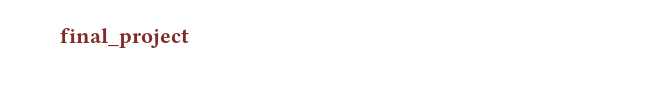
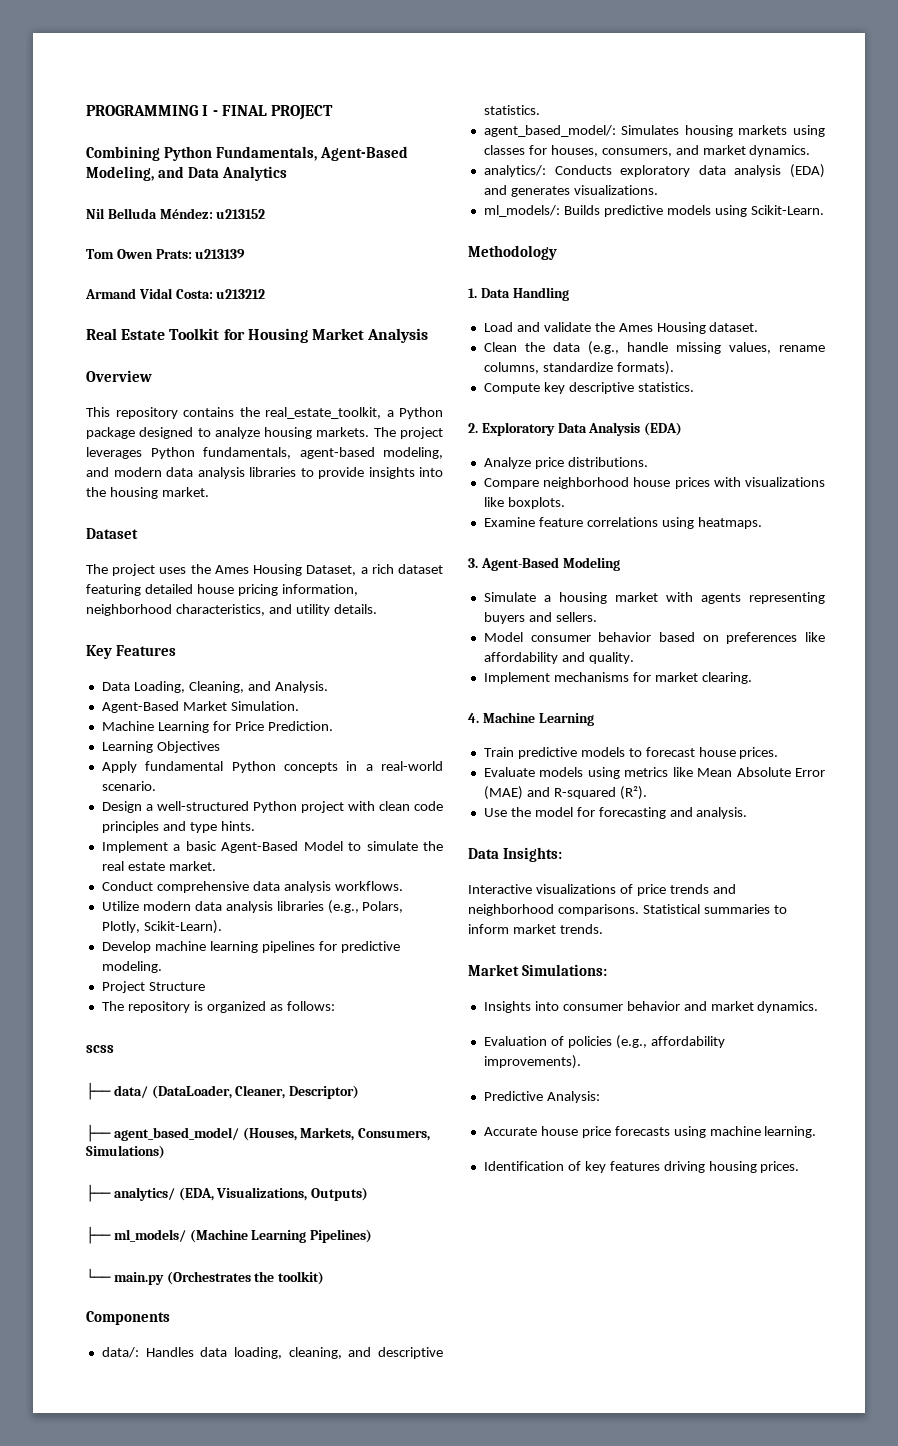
[60,28,189,48] final_project -> [86,105,334,120] [86,146,408,161] [86,166,287,181] [86,208,266,219] [86,249,246,259] [85,288,266,299] [86,328,429,343] [86,370,152,382] [86,407,443,419] [86,427,443,439] [86,447,443,459] [86,467,443,479] [86,487,209,499] [86,528,138,539] [86,564,444,576] [86,584,358,596] [86,604,377,616] [86,645,176,659] [101,681,328,693] [101,701,299,713] [101,721,333,733] [101,741,220,753] [101,761,443,773] [101,781,156,791] [101,801,444,813] [101,821,255,833] [101,841,444,853] [101,861,216,871] [101,881,403,893] [101,900,404,914] [101,920,222,934] [101,941,400,953] [101,961,162,973] [101,981,205,993] [101,1001,335,1013] [86,1045,114,1053] [86,1082,360,1100] [86,1124,431,1142] [86,1145,165,1159] [86,1184,369,1202] [86,1226,373,1244] [86,1268,325,1285] [86,1311,170,1325] [101,1347,444,1359] [483,105,540,115] [483,125,825,137] [483,145,811,157] [483,164,825,178] [483,185,658,197] [483,205,824,217] [468,245,557,260] [468,287,569,301] [483,322,759,334] [483,341,825,355] [483,361,674,375] [483,382,694,394] [468,422,683,436] [483,457,648,469] [483,477,825,489] [483,497,565,509] [483,517,762,529] [468,557,620,571] [483,592,825,604] [483,612,597,624] [483,632,825,644] [483,652,634,664] [483,672,752,684] [468,712,594,726] [483,747,779,759] [483,767,826,779] [483,786,647,800] [483,807,748,819] [468,847,562,862] [468,884,736,896] [468,904,787,916] [468,924,603,934] [468,964,607,976] [483,1001,819,1013] [483,1035,725,1049] [483,1055,581,1069] [483,1091,600,1103] [483,1126,817,1138] [483,1161,800,1173] PROGRAMMING I - FINAL PROJECT // Combining Python Fundamentals, Agent-Based Modeling, and Data Analytics // Nil Belluda Méndez: u213152 // Tom Owen Prats: u213139 // Armand Vidal Costa: u213212 // Real Estate Toolkit for Housing Market Analysis // Overview // This repository contains the real_estate_toolkit, a Python package designed to analyze housing markets. The project leverages Python fundamentals, agent-based modeling, and modern data analysis libraries to provide insights into the housing market. // Dataset // The project uses the Ames Housing Dataset, a rich dataset featuring detailed house pricing information, neighborhood characteristics, and utility details. // Key Features // Data Loading, Cleaning, and Analysis. // Agent-Based Market Simulation. // Machine Learning for Price Prediction. // Learning Objectives // Apply fundamental Python concepts in a real-world scenario. // Design a well-structured Python project with clean code principles and type hints. // Implement a basic Agent-Based Model to simulate the real estate market. // Conduct comprehensive data analysis workflows. // Utilize modern data analysis libraries (e.g., Polars, Plotly, Scikit-Learn). // Develop machine learning pipelines for predictive modeling. // Project Structure // The repository is organized as follows: // scss // ├── data/ (DataLoader, Cleaner, Descriptor) // ├── agent_based_model/ (Houses, Markets, Consumers, Simulations) // ├── analytics/ (EDA, Visualizations, Outputs) // ├── ml_models/ (Machine Learning Pipelines) // └── main.py (Orchestrates the toolkit) // Components // data/: Handles data loading, cleaning, and descriptive statistics. // agent_based_model/: Simulates housing markets using classes for houses, consumers, and market dynamics. // analytics/: Conducts exploratory data analysis (EDA) and generates visualizations. // ml_models/: Builds predictive models using Scikit-Learn. // Methodology // 1. Data Handling // Load and validate the Ames Housing dataset. // Clean the data (e.g., handle missing values, rename columns, standardize formats). // Compute key descriptive statistics. // 2. Exploratory Data Analysis (EDA) // Analyze price distributions. // Compare neighborhood house prices with visualizations like boxplots. // Examine feature correlations using heatmaps. // 3. Agent-Based Modeling // Simulate a housing market with agents representing buyers and sellers. // Model consumer behavior based on preferences like affordability and quality. // Implement mechanisms for market clearing. // 4. Machine Learning // Train predictive models to forecast house prices. // Evaluate models using metrics like Mean Absolute Error (MAE) and R-squared (R²). // Use the model for forecasting and analysis. // Data Insights: // Interactive visualizations of price trends and neighborhood comparisons. Statistical summaries to inform market trends. // Market Simulations: // Insights into consumer behavior and market dynamics. // Evaluation of policies (e.g., affordability improvements). // Predictive Analysis: // Accurate house price forecasts using machine learning. // Identification of key features driving housing prices.

